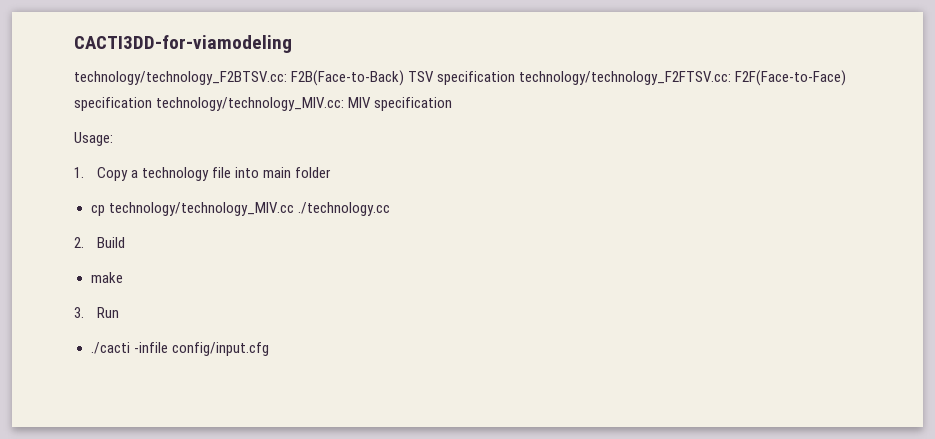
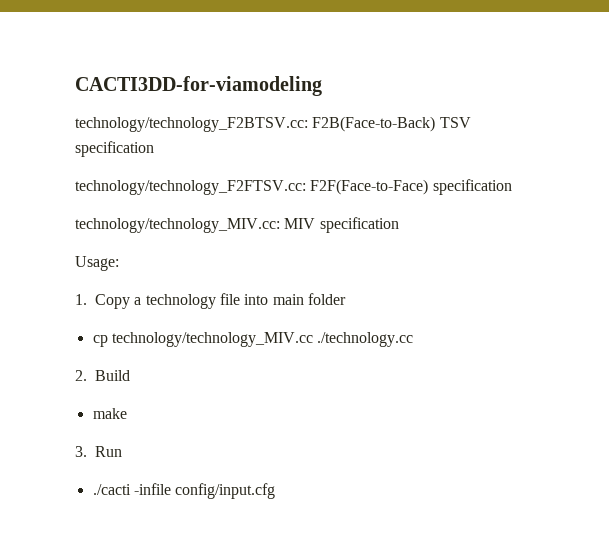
(516, 78) none -> (154, 149) //
(152, 104) none -> (512, 187) //

